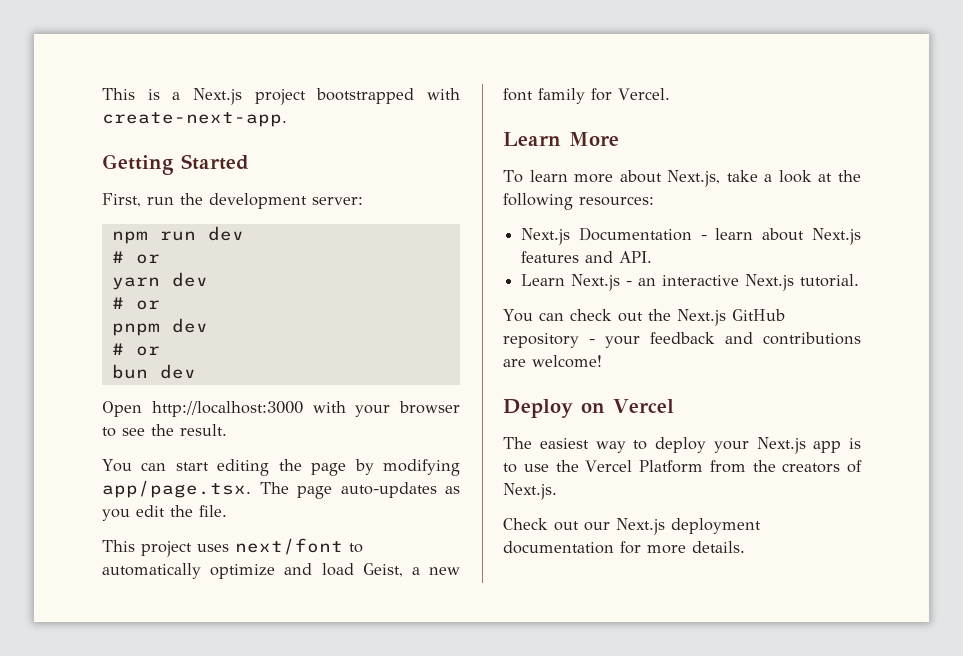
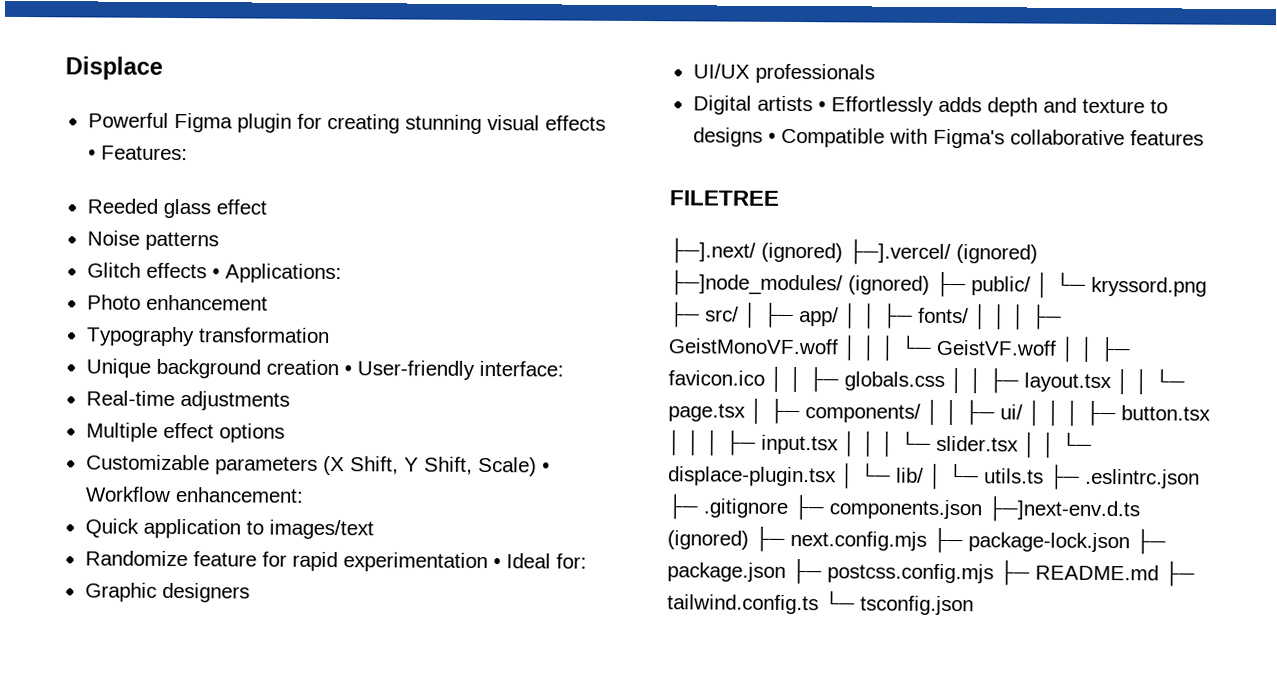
[102,88,460,105] [102,112,287,127] [102,154,249,175] [102,193,363,209] [111,226,244,244] [111,251,160,264] [111,272,208,290] [111,297,160,310] [111,318,208,336] [111,343,160,356] [111,364,196,379] [102,401,460,417] [102,424,227,437] [102,459,460,476] [102,480,460,499] [102,505,227,521] [102,538,363,557] [102,563,461,579] [503,88,670,104] [503,132,619,146] [503,170,861,187] [503,193,654,210] [521,227,861,245] [521,251,653,263] [521,274,860,291] [503,309,785,326] [503,332,861,348] [503,355,602,368] [503,399,674,418] [503,437,861,454] [503,460,862,473] [503,483,557,500] [503,518,761,535] [503,541,745,554] This is a Next.js project bootstrapped with create-next-app. // Getting Started // First, run the development server: // npm run dev // # or // yarn dev // # or // pnpm dev // # or // bun dev // Open http://localhost:3000 with your browser to see the result. // You can start editing the page by modifying app/page.tsx. The page auto-updates as you edit the file. // This project uses next/font to automatically optimize and load Geist, a new font family for Vercel. // Learn More // To learn more about Next.js, take a look at the following resources: // Next.js Documentation - learn about Next.js features and API. // Learn Next.js - an interactive Next.js tutorial. // You can check out the Next.js GitHub repository - your feedback and contributions are welcome! // Deploy on Vercel // The easiest way to deploy your Next.js app is to use the Vercel Platform from the creators of Next.js. // Check out our Next.js deployment documentation for more details. -> [65,56,163,80] [87,112,606,134] [87,145,188,161] [86,198,267,219] [86,230,219,251] [86,262,342,284] [86,294,268,311] [85,326,330,347] [85,358,564,380] [85,390,290,411] [85,422,285,443] [85,454,550,477] [84,486,304,503] [84,518,374,540] [84,550,587,573] [84,582,250,603] [692,63,875,84] [692,95,1168,117] [692,127,1204,149] [669,190,779,206] [669,238,1038,266] [669,270,1207,298] [669,302,1062,330] [668,335,1131,363] [668,366,1185,395] [668,398,1211,427] [668,430,1092,458] [668,463,1200,490] [667,494,1140,523] [667,526,1166,555] [667,558,1195,587] [667,591,974,616] Displace // Powerful Figma plugin for creating stunning visual effects • Features: // Reeded glass effect // Noise patterns // Glitch effects • Applications: // Photo enhancement // Typography transformation // Unique background creation • User-friendly interface: // Real-time adjustments // Multiple effect options // Customizable parameters (X Shift, Y Shift, Scale) • Workflow enhancement: // Quick application to images/text // Randomize feature for rapid experimentation • Ideal for: // Graphic designers // UI/UX professionals // Digital artists • Effortlessly adds depth and texture to designs • Compatible with Figma's collaborative features // FILETREE // ├─].next/ (ignored) ├─].vercel/ (ignored) ├─]node_modules/ (ignored) ├─ public/ │ └─ kryssord.png ├─ src/ │ ├─ app/ │ │ ├─ fonts/ │ │ │ ├─ GeistMonoVF.woff │ │ │ └─ GeistVF.woff │ │ ├─ favicon.ico │ │ ├─ globals.css │ │ ├─ layout.tsx │ │ └─ page.tsx │ ├─ components/ │ │ ├─ ui/ │ │ │ ├─ button.tsx │ │ │ ├─ input.tsx │ │ │ └─ slider.tsx │ │ └─ displace-plugin.tsx │ └─ lib/ │ └─ utils.ts ├─ .eslintrc.json ├─ .gitignore ├─ components.json ├─]next-env.d.ts (ignored) ├─ next.config.mjs ├─ package-lock.json ├─ package.json ├─ postcss.config.mjs ├─ README.md ├─ tailwind.config.ts └─ tsconfig.json

